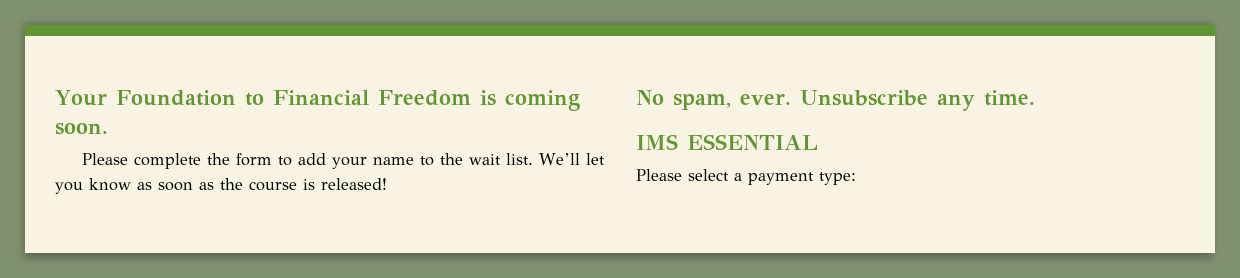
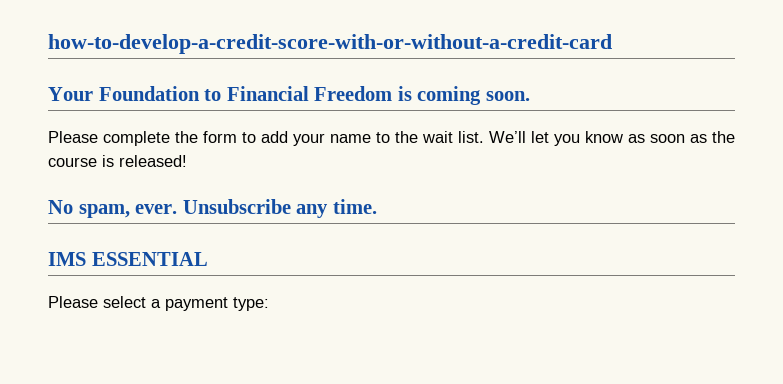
(55, 98) none -> [48,34,612,54] how-to-develop-a-credit-score-with-or-without-a-credit-card //

